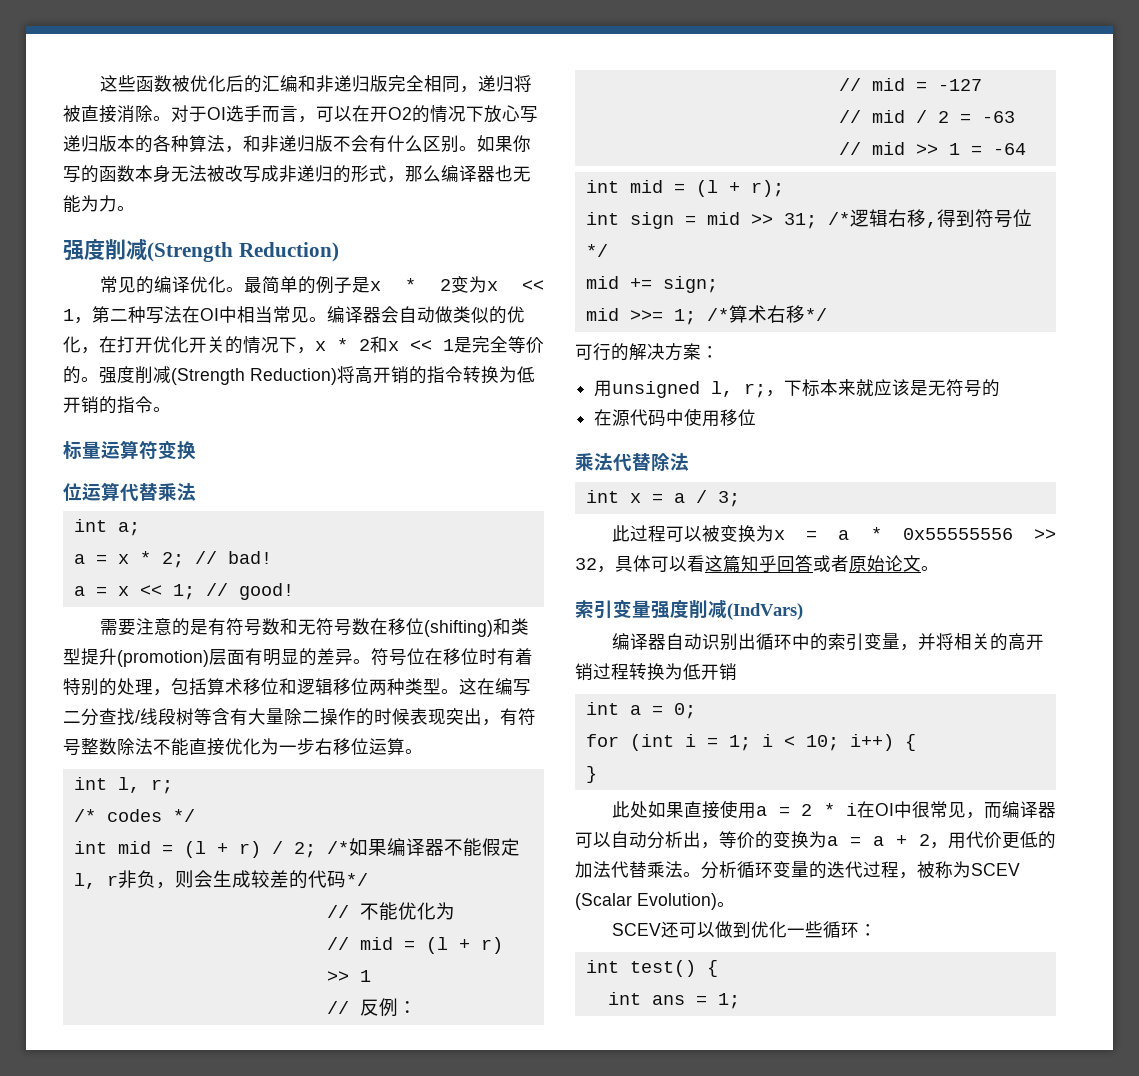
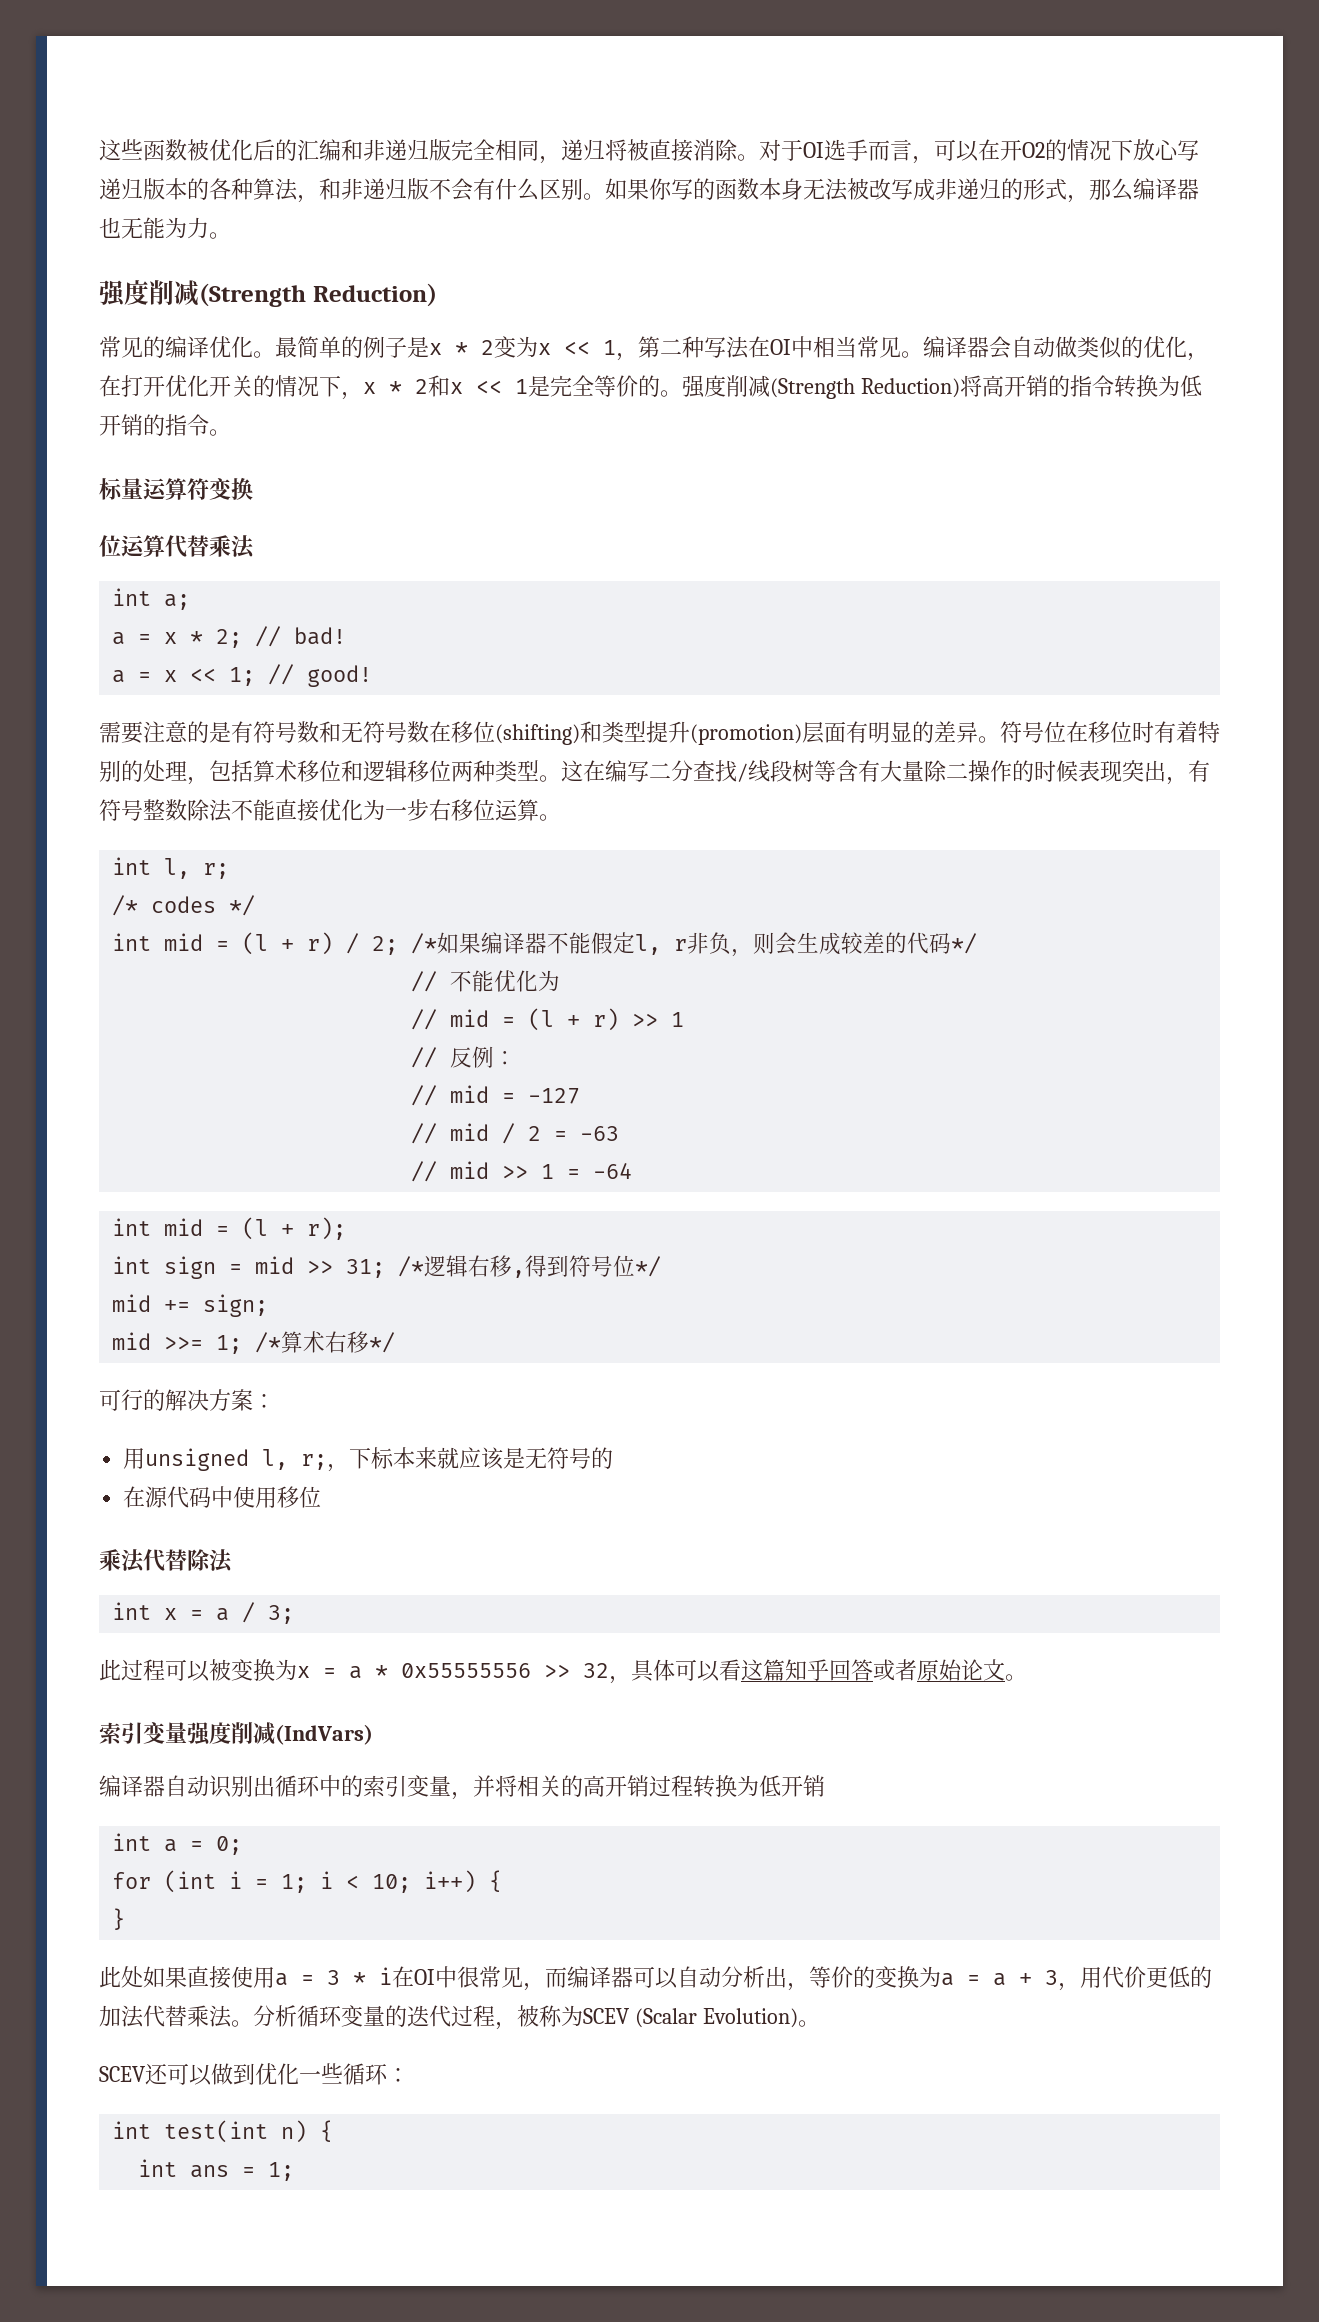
[801,804,813,816] 2 -> [327,1970,340,1985] 3
[919,834,930,846] 2 -> [1045,1970,1058,1985] 3
[629,960,696,977] test() -> [164,2120,308,2143] test(int n)

